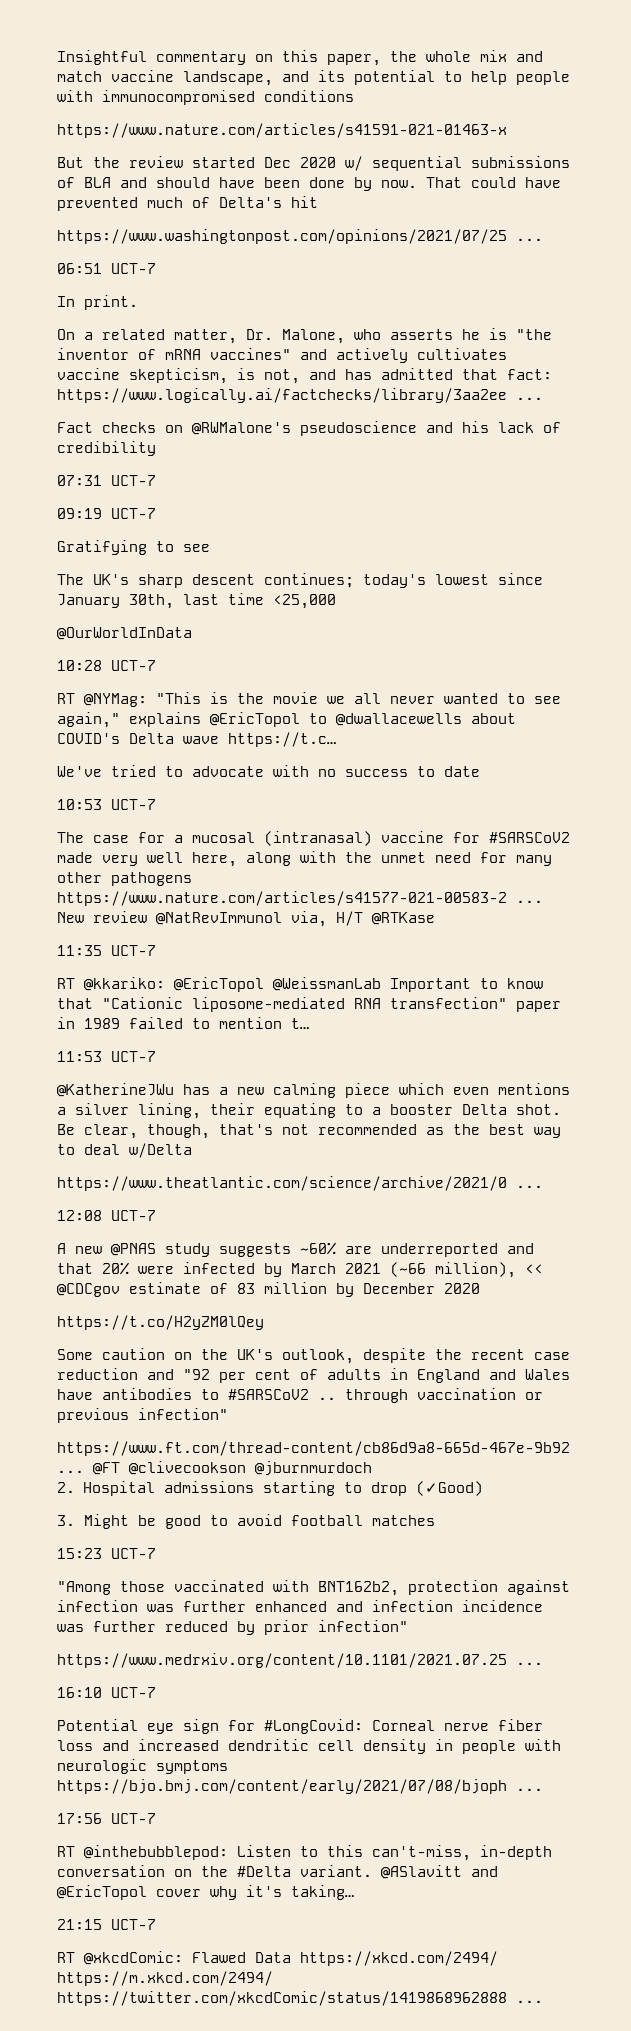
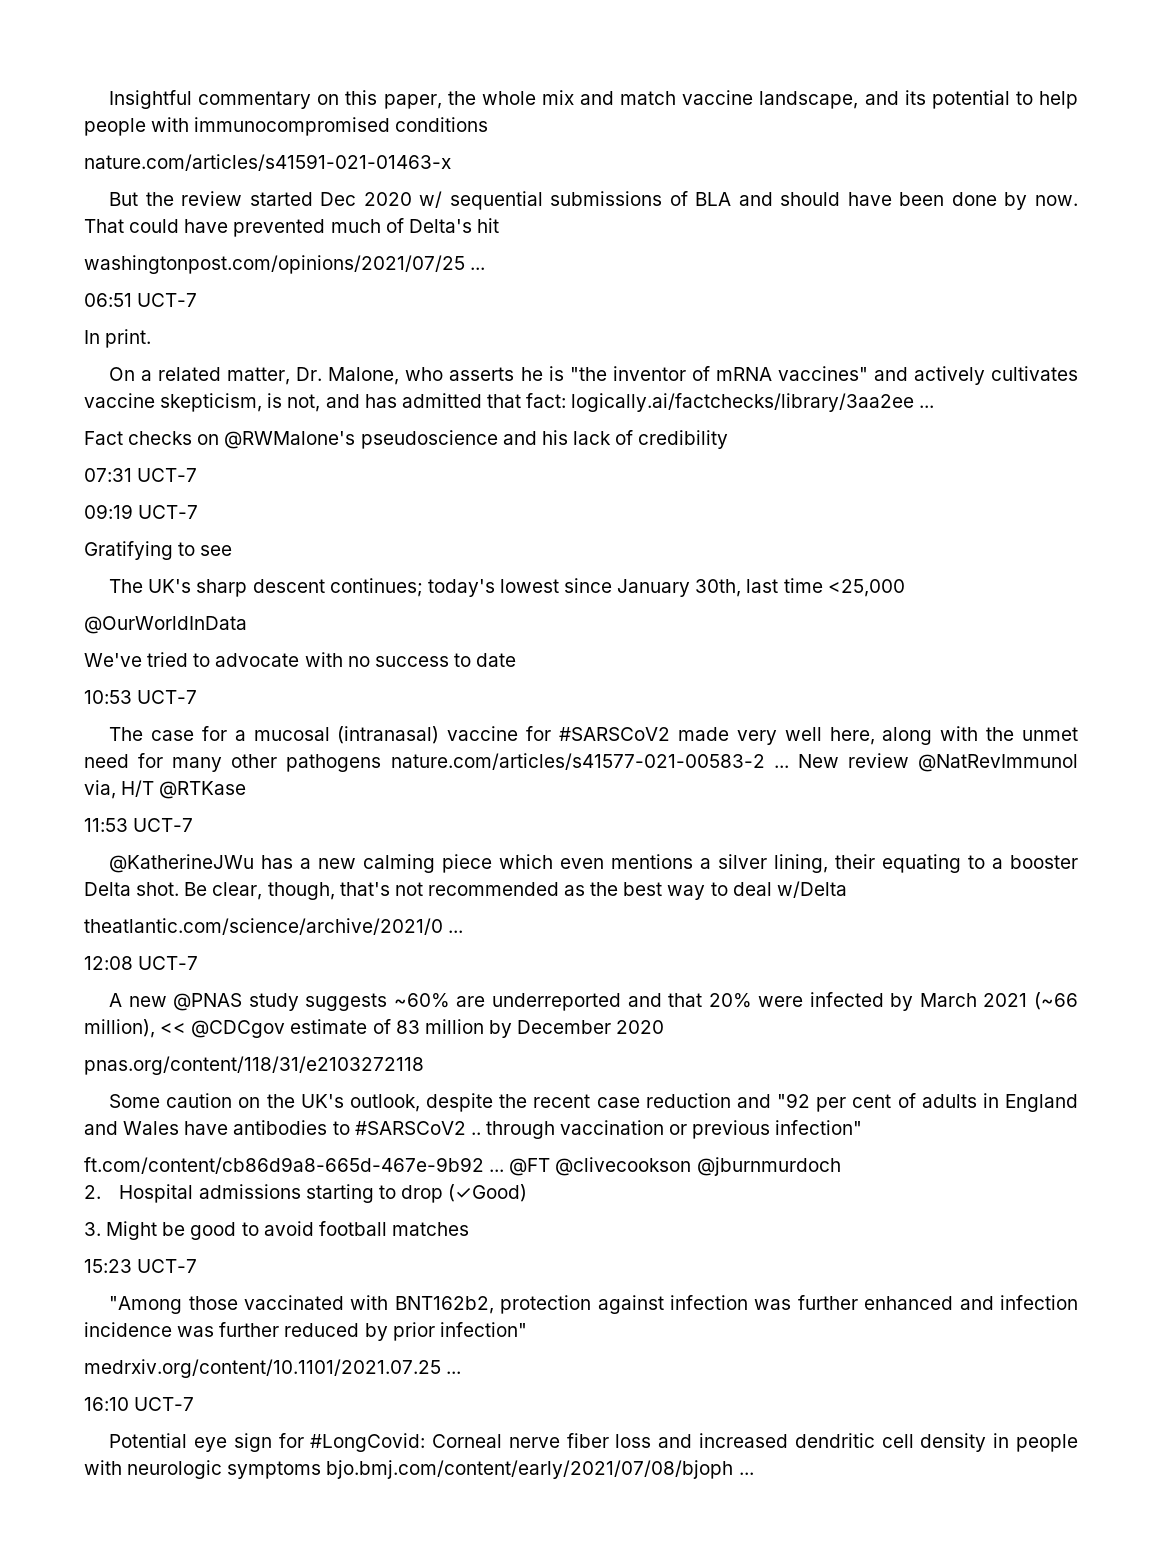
[57,123,507,138] https://www.nature.com/articles/s41591-021-01463-x -> [84,154,451,171] nature.com/articles/s41591-021-01463-x
[57,229,507,244] https://www.washingtonpost.com/opinions/2021/07/25 -> [84,255,465,274] washingtonpost.com/opinions/2021/07/25
[57,388,507,403] https://www.logically.ai/factchecks/library/3aa2ee -> [571,393,915,412] logically.ai/factchecks/library/3aa2ee
[57,660,156,671] [57,692,561,707] [57,712,516,728] [57,732,336,747] // 10:28 UCT-7 // RT @NYMag: "This is the movie we all never wanted to see again," explains @EricTopol to @dwallacewells about COVID's Delta wave https://t.c… -> (247, 625) none
[57,891,507,906] https://www.nature.com/articles/s41577-021-00583-2 -> [390,753,765,770] nature.com/articles/s41577-021-00583-2
[57,945,156,956] [57,977,543,992] [57,997,561,1012] [57,1017,309,1029] // 11:35 UCT-7 // RT @kkariko: @EricTopol @WeissmanLab Important to know that "Cationic liposome-mediated RNA transfection" paper in 1989 failed to mention t… -> (247, 790) none
[57,1176,507,1191] https://www.theatlantic.com/science/archive/2021/0 -> [84,918,443,935] theatlantic.com/science/archive/2021/0
[57,1315,264,1330] https://t.co/H2yZM0lQey -> [84,1056,424,1075] pnas.org/content/118/31/e2103272118
[57,1441,570,1456] https://www.ft.com/thread-content/cb86d9a8-665d-467e-9b92 -> [84,1157,484,1174] ft.com/content/cb86d9a8-665d-467e-9b92
[57,1653,507,1668] https://www.medrxiv.org/content/10.1101/2021.07.25 -> [84,1359,441,1378] medrxiv.org/content/10.1101/2021.07.25
[57,1779,543,1794] [57,1813,156,1824] [57,1845,552,1861] [57,1865,498,1879] [57,1885,354,1900] [57,1919,156,1930] [57,1951,498,1966] [57,1971,273,1986] [57,1991,543,2006] https://bjo.bmj.com/content/early/2021/07/08/bjoph ... // 17:56 UCT-7 // RT @inthebubblepod: Listen to this can't-miss, in-depth conversation on the #Delta variant. @ASlavitt and @EricTopol cover why it's taking… // 21:15 UCT-7 // RT @xkcdComic: Flawed Data https://xkcd.com/2494/ https://m.xkcd.com/2494/ https://twitter.com/xkcdComic/status/1419868962888 ... -> [326,1460,754,1479] bjo.bmj.com/content/early/2021/07/08/bjoph ...

